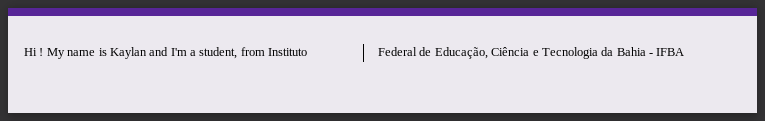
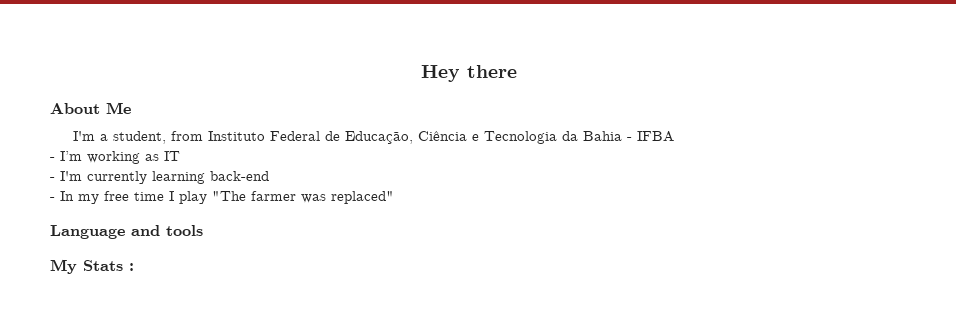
[24,47,169,59] Hi ! My name is Kaylan and -> [420,65,517,82] [50,102,131,114] Hey there // About Me //
(685, 52) none -> [50,151,180,164] [50,171,269,184] [50,191,394,204] [50,225,203,239] [50,259,134,274] // - I’m working as IT // - I'm currently learning back-end // - In my free time I play "The farmer was replaced" // Language and tools // My Stats :

